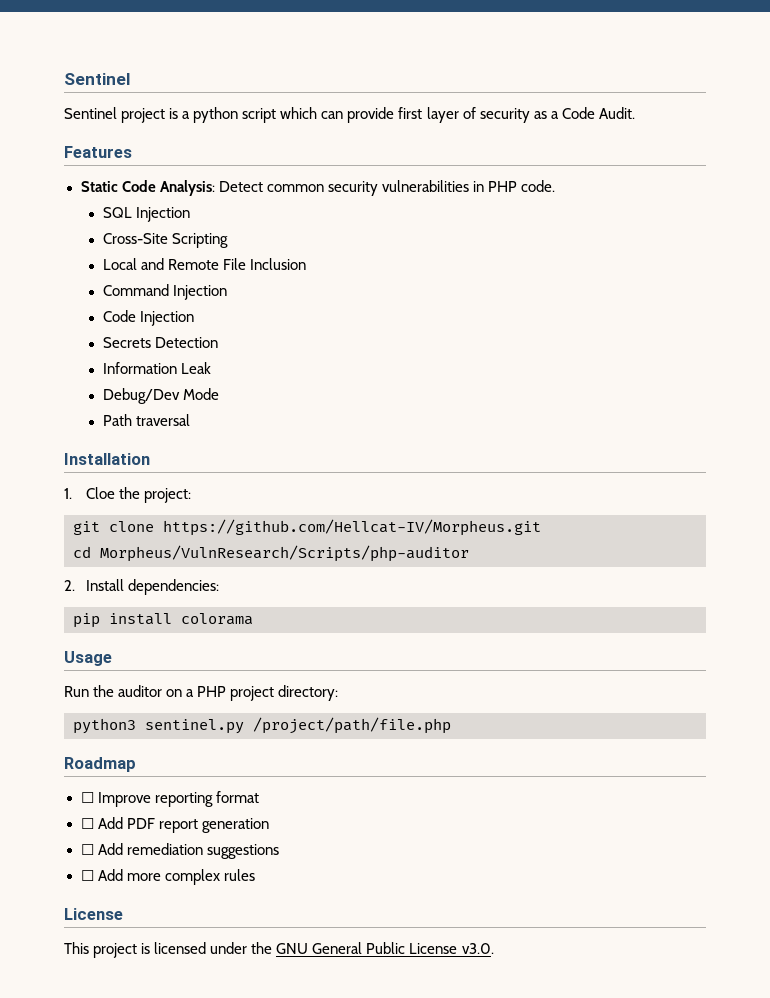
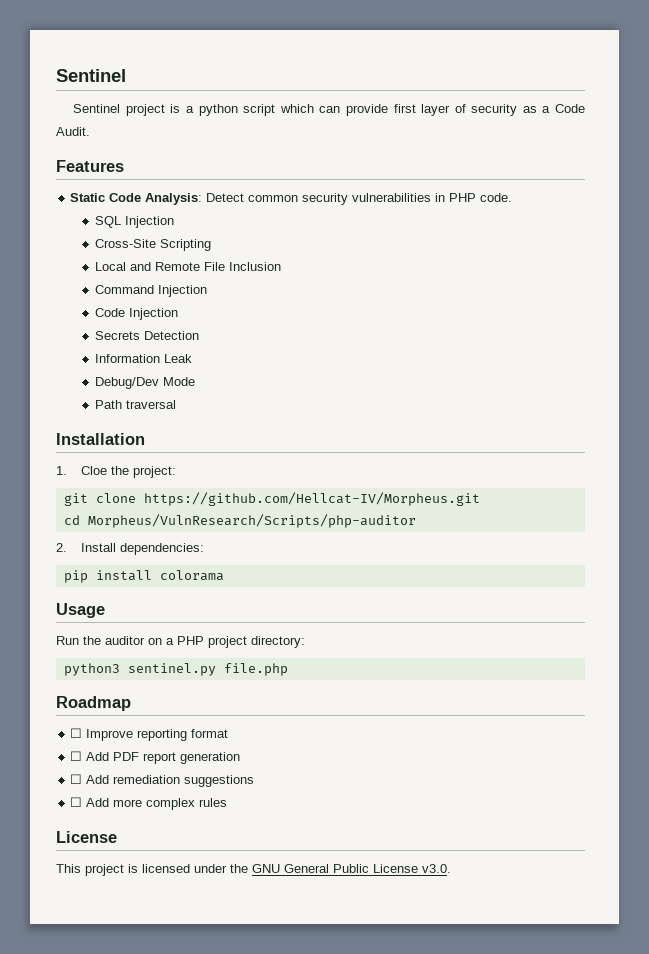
[253,717,451,734] /project/path/file.php -> [223,663,288,676] file.php

